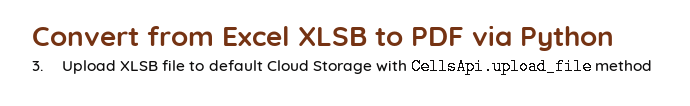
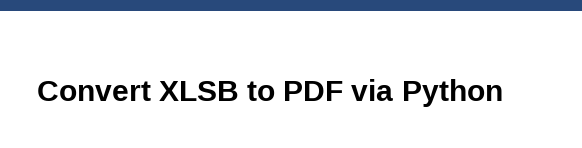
[147,26,290,46] from Excel -> (151, 91) none
[32,58,653,75] // 3. Upload XLSB file to default Cloud Storage with CellsApi.upload_file method -> (503, 93) none

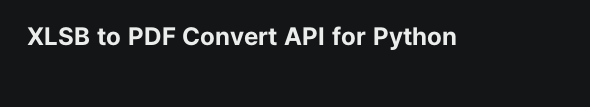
[37,81,151,101] Convert -> (27, 36) none
[351,79,394,101] via -> [182,26,366,46] Convert API for

